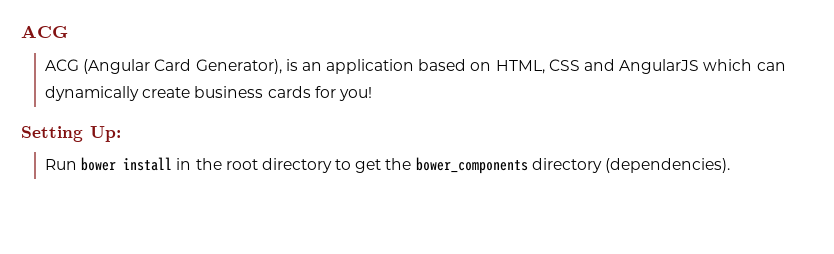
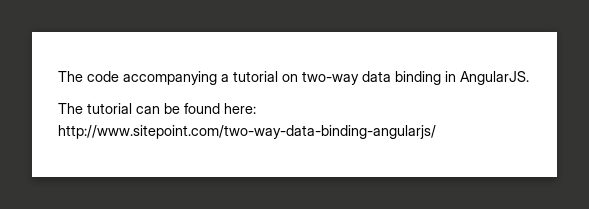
[21,25,68,38] [44,59,786,74] [44,86,372,101] [21,126,121,142] [44,157,730,174] ACG // ACG (Angular Card Generator), is an application based on HTML, CSS and AngularJS which can dynamically create business cards for you! // Setting Up: // Run bower install in the root directory to get the bower_components directory (dependencies). -> [58,71,529,85] [58,103,256,114] [58,125,436,139] The code accompanying a tutorial on two-way data binding in AngularJS. // The tutorial can be found here: http://www.sitepoint.com/two-way-data-binding-angularjs/

